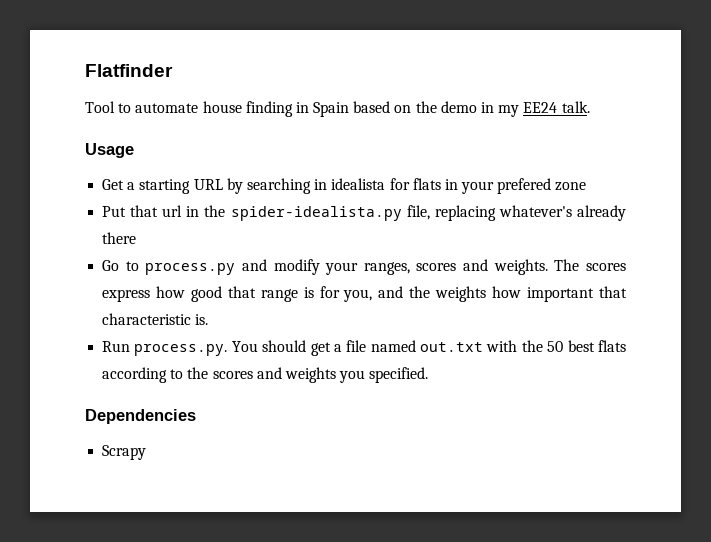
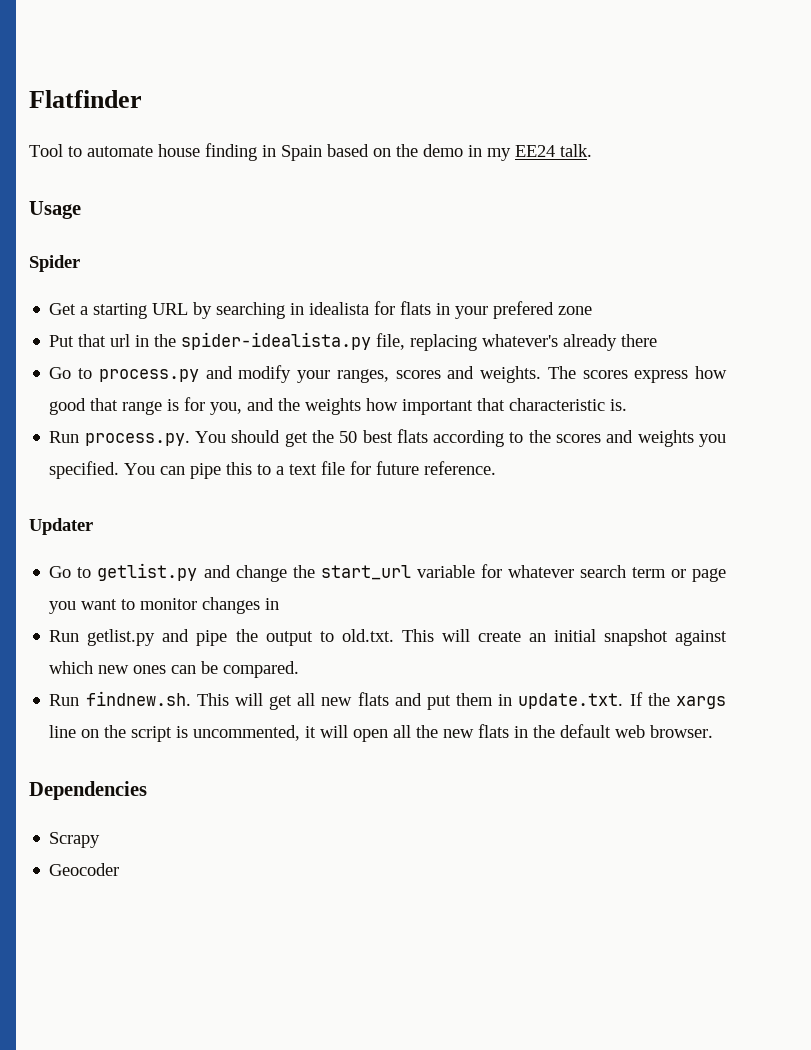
(134, 150) none -> [29,255,80,272] // Spider
[333,340,518,352] a file named out.txt with -> (308, 439) none
(429, 375) none -> [124,461,497,479] [29,518,93,535] [49,563,726,582] [49,597,280,614] [49,629,728,646] [49,661,300,678] [49,691,726,710] [49,724,714,742] You can pipe this to a text file for future reference. // Updater // Go to getlist.py and change the start_url variable for whatever search term or page you want to monitor changes in // Run getlist.py and pipe the output to old.txt. This will create an initial snapshot against which new ones can be compared. // Run findnew.sh. This will get all new flats and put them in update.txt. If the xargs line on the script is uncommented, it will open all the new flats in the default web browser.
(147, 452) none -> [49,863,120,876] // Geocoder

